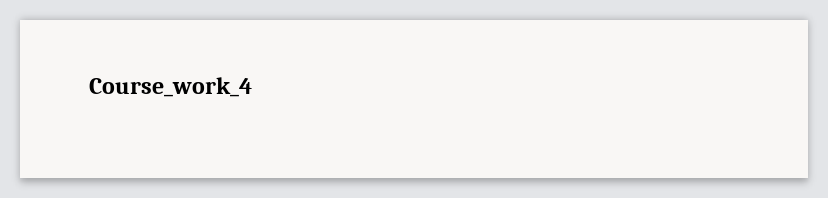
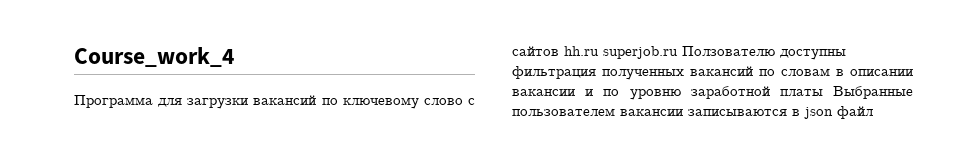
(252, 87) none -> [74,95,476,109] [512,46,846,60] [512,66,913,80] [512,86,913,100] [512,106,873,119] // Программа для загрузки вакансий по ключевому слово с сайтов hh.ru superjob.ru Ползователю доступны фильтрация полученных вакансий по словам в описании вакансии и по уровню заработной платы Выбранные пользователем вакансии записываются в json файл

